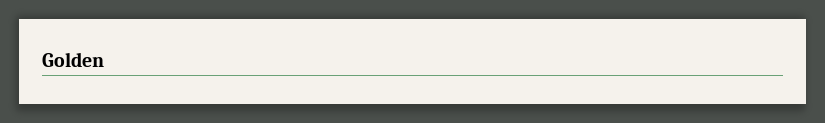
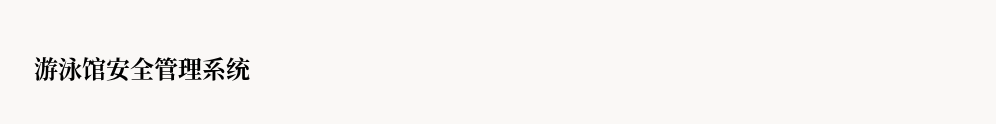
[42,52,104,67] Golden -> [34,56,252,82] 游泳馆安全管理系统

